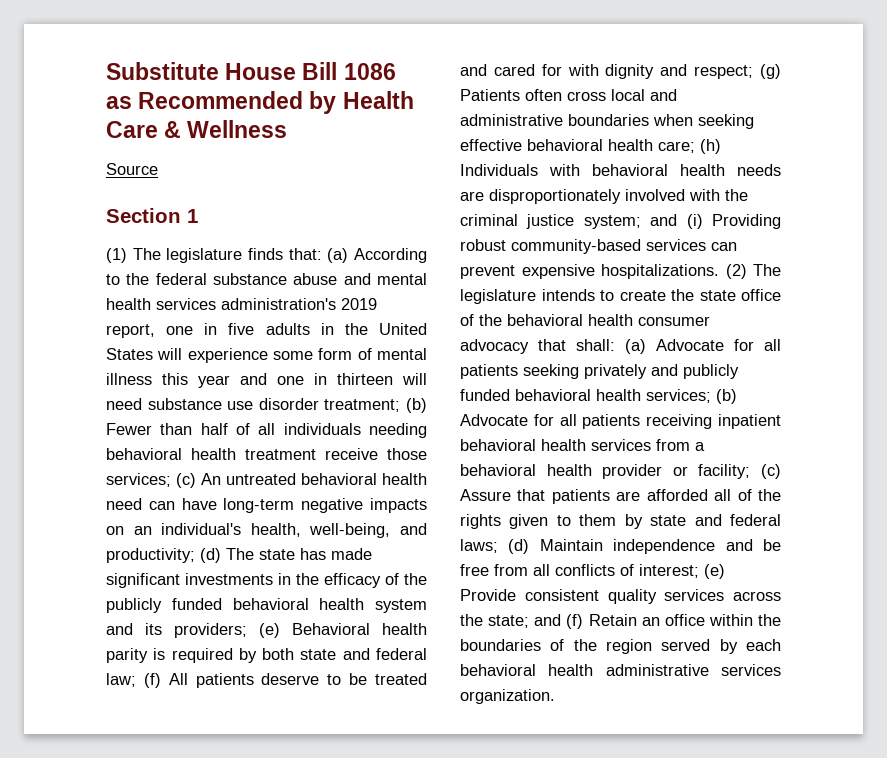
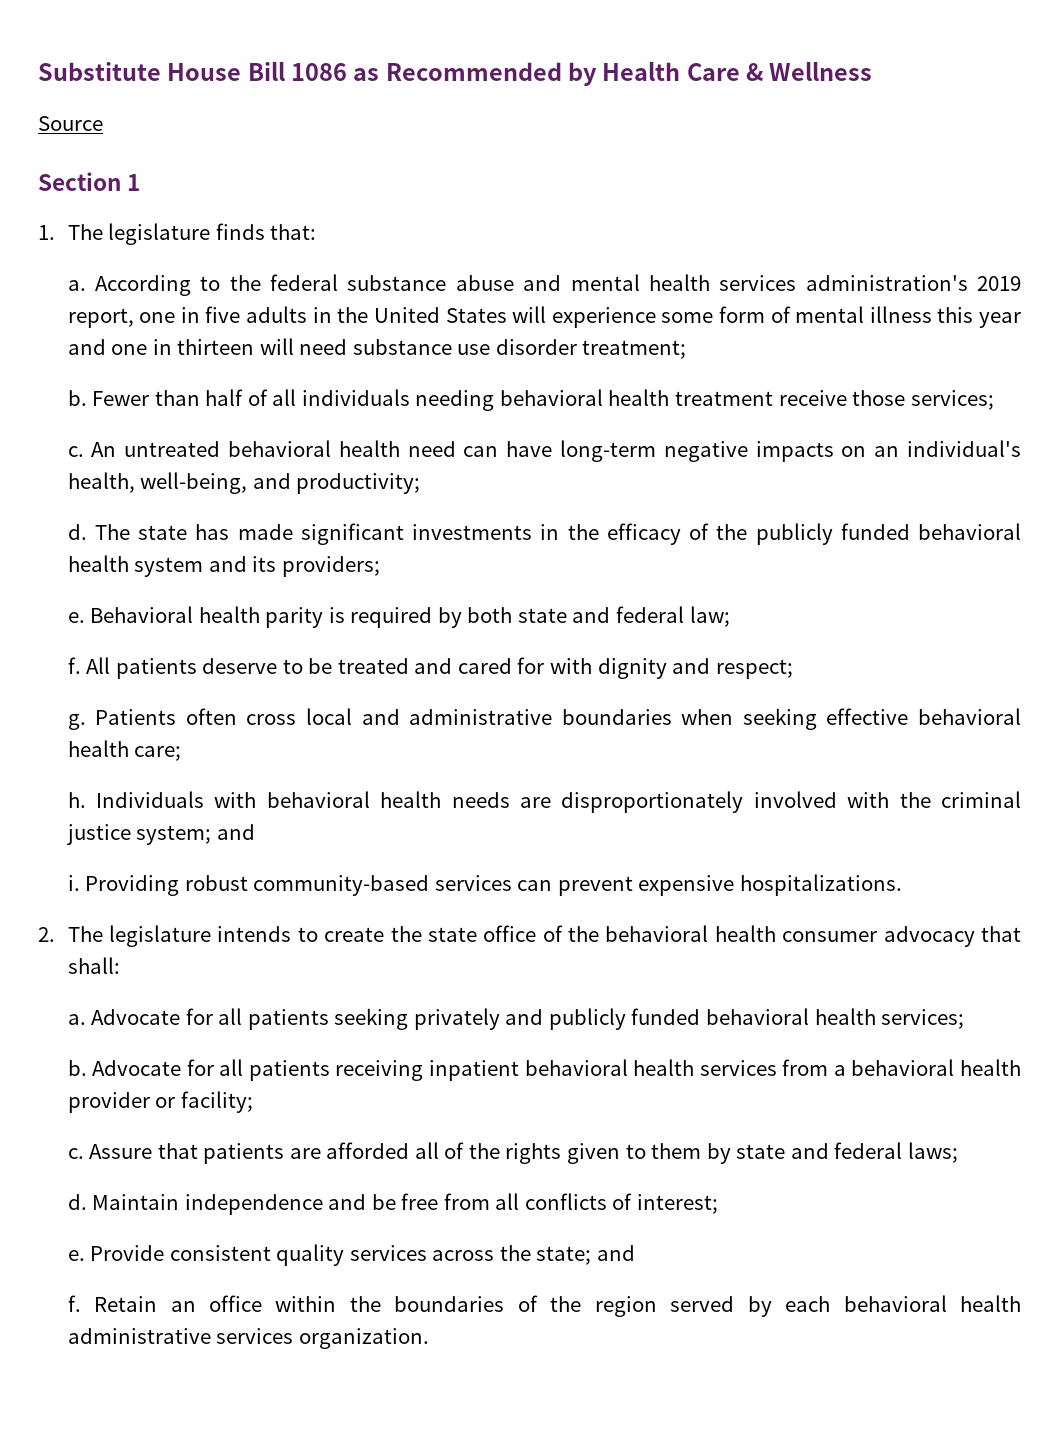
[106,248,127,263] (1) -> [38,225,55,240] 1.
[327,248,349,263] (a) -> [67,280,86,291] // a.
[406,398,427,413] (b) -> [67,390,87,406] // b.
[176,473,196,488] (c) -> [67,446,84,457] // c.
[200,548,221,563] (d) -> [67,524,87,540] // d.
[259,623,280,638] (e) -> [67,612,85,623] // e.
[143,673,161,688] (f) -> [67,657,81,674] // f.
[760,64,781,79] (g) -> [67,714,86,730] // g.
[700,139,721,154] (h) -> [67,792,86,808] // h.
[686,214,703,229] (i) -> [67,875,80,891] // i.
[725,264,747,279] (2) -> [38,927,55,942] // 2.
[625,339,646,354] (a) -> [67,1014,86,1025] // a.
[716,389,737,404] (b) -> [67,1060,87,1076] // b.
[761,464,781,479] (c) -> [67,1148,84,1159] // c.
[508,539,530,554] (d) -> [67,1194,87,1210] // d.
[704,564,725,579] (e) -> [67,1250,85,1261] // e.
[566,614,584,629] (f) -> [67,1295,81,1312] // f.

